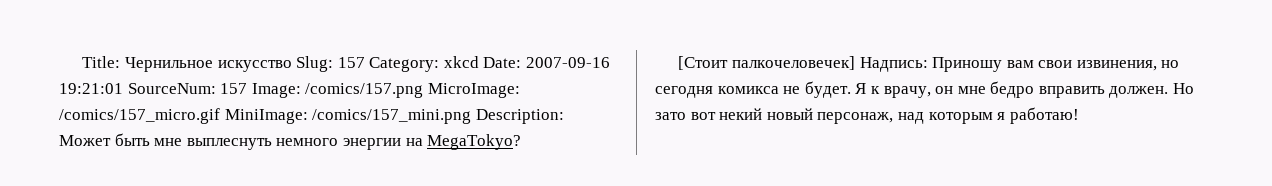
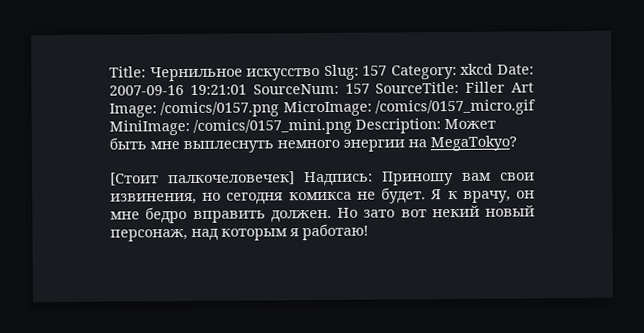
[251,83,520,98] [59,108,472,124] Image: /comics/157.png MicroImage: /comics/157_micro.gif MiniImage: /comics/157_mini.png -> [375,81,534,94] [109,99,536,118] [109,118,352,136] SourceTitle: Filler Art Image: /comics/0157.png MicroImage: /comics/0157_micro.gif MiniImage: /comics/0157_mini.png

